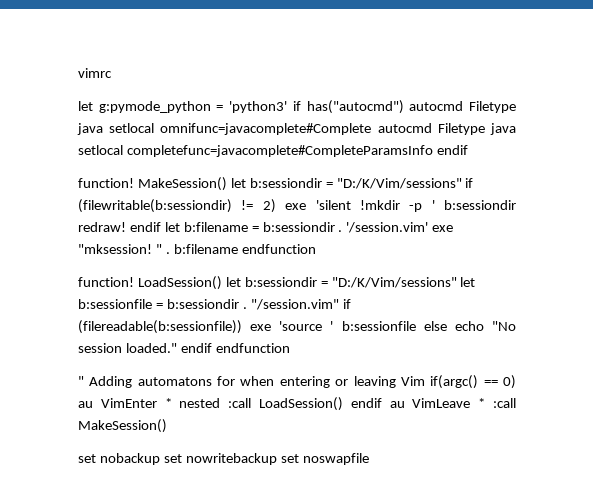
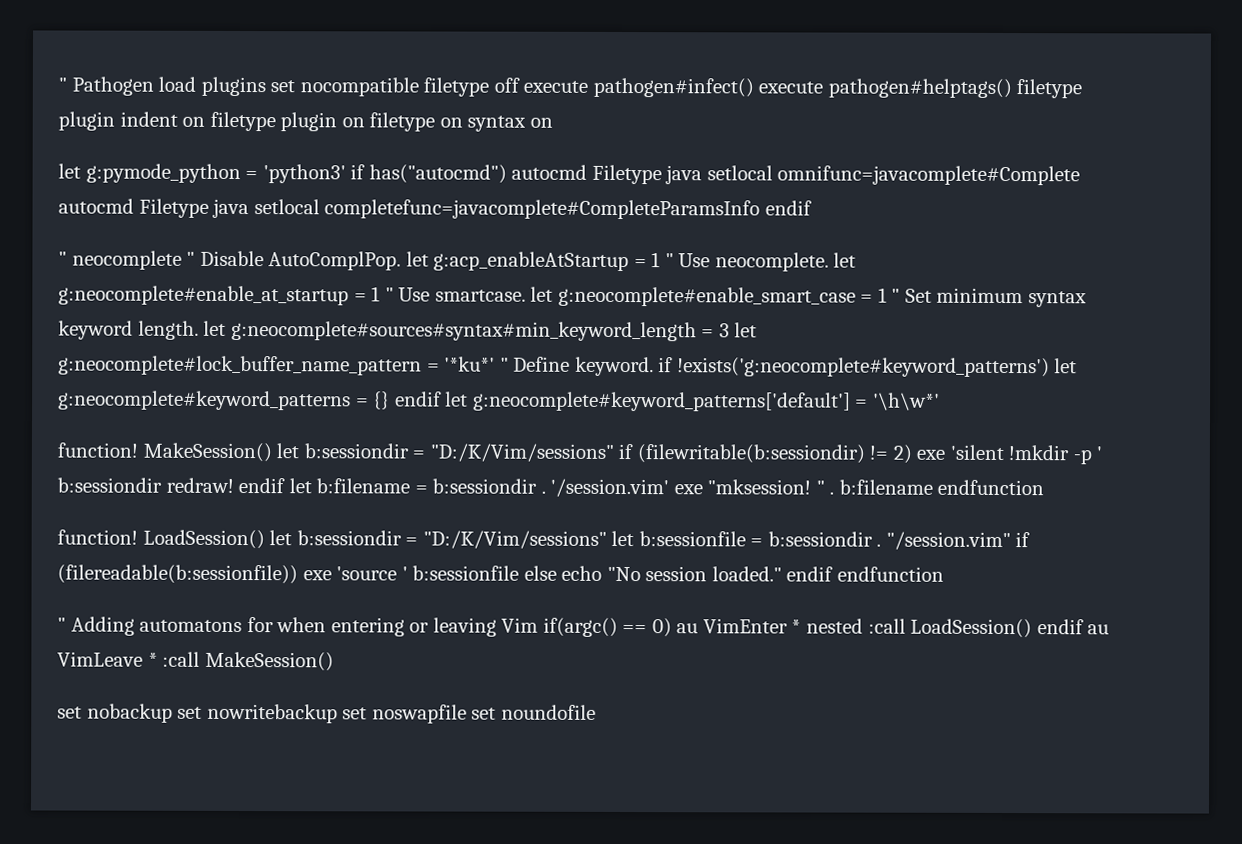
[78,68,112,78] vimrc -> [58,76,1083,99] [58,111,553,132] " Pathogen load plugins set nocompatible filetype off execute pathogen#infect() execute pathogen#helptags() filetype plugin indent on filetype plugin on filetype on syntax on
(468, 150) none -> [58,250,857,272] [58,285,1087,308] [58,320,758,342] [58,355,1078,378] [58,390,940,412] // " neocomplete " Disable AutoComplPop. let g:acp_enableAtStartup = 1 " Use neocomplete. let g:neocomplete#enable_at_startup = 1 " Use smartcase. let g:neocomplete#enable_smart_case = 1 " Set minimum syntax keyword length. let g:neocomplete#sources#syntax#min_keyword_length = 3 let g:neocomplete#lock_buffer_name_pattern = '*ku*' " Define keyword. if !exists('g:neocomplete#keyword_patterns') let g:neocomplete#keyword_patterns = {} endif let g:neocomplete#keyword_patterns['default'] = '\h\w*'
(369, 459) none -> [471,704,596,720] set noundofile

